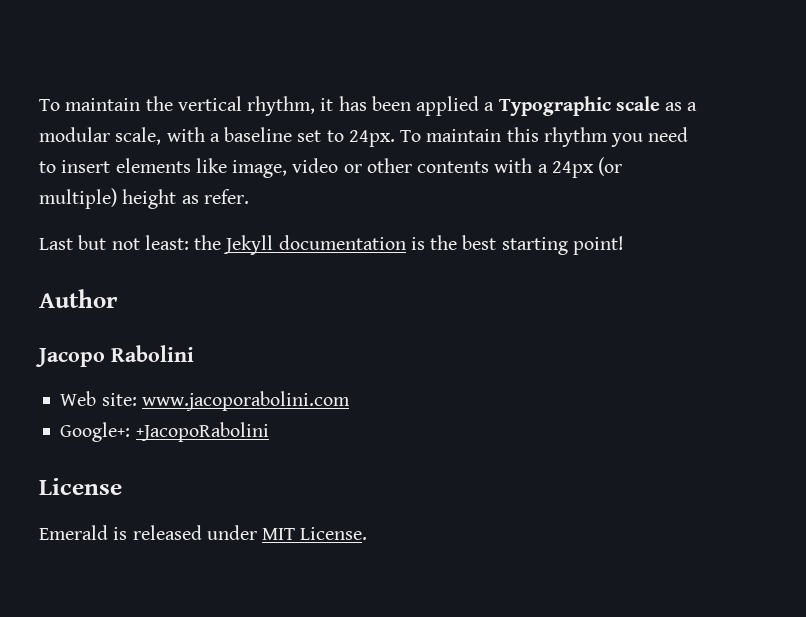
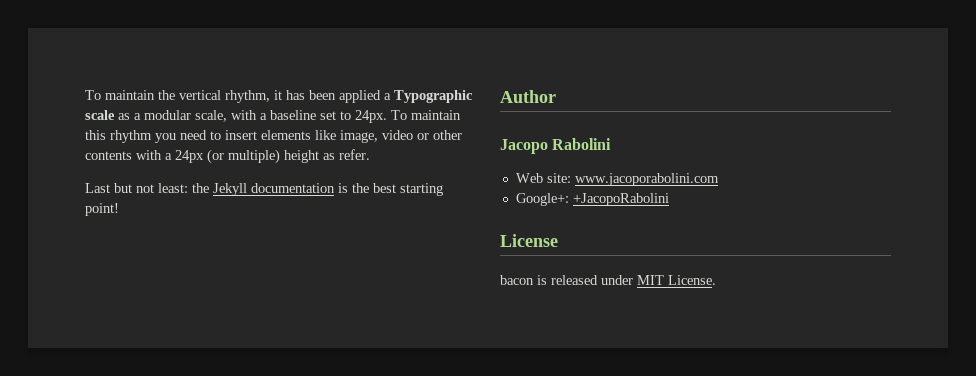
[39,525,108,540] Emerald -> [500,275,534,285] bacon

